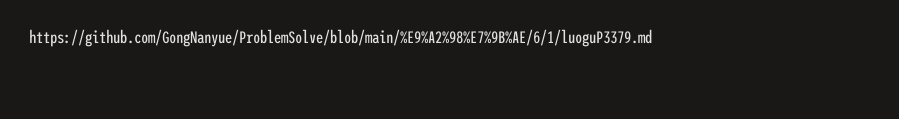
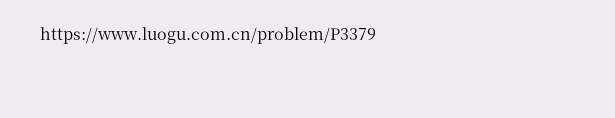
[29,29,652,47] https://github.com/GongNanyue/ProblemSolve/blob/main/%E9%A2%98%E7%9B%AE/6/1/luoguP3379.md -> [40,27,376,44] https://www.luogu.com.cn/problem/P3379

